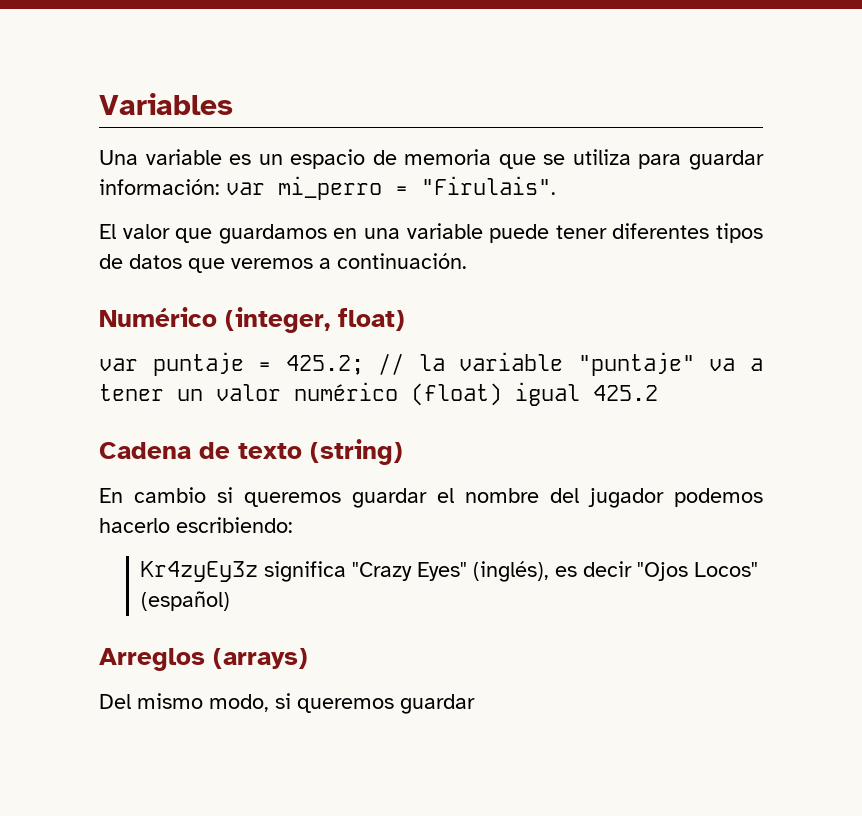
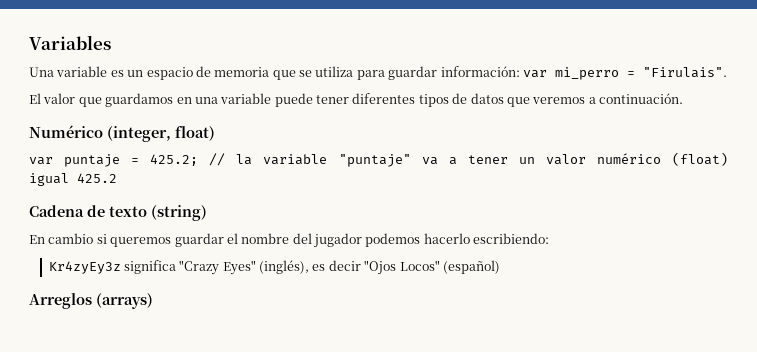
[99,693,475,714] // Del mismo modo, si queremos guardar -> (153, 301) none

